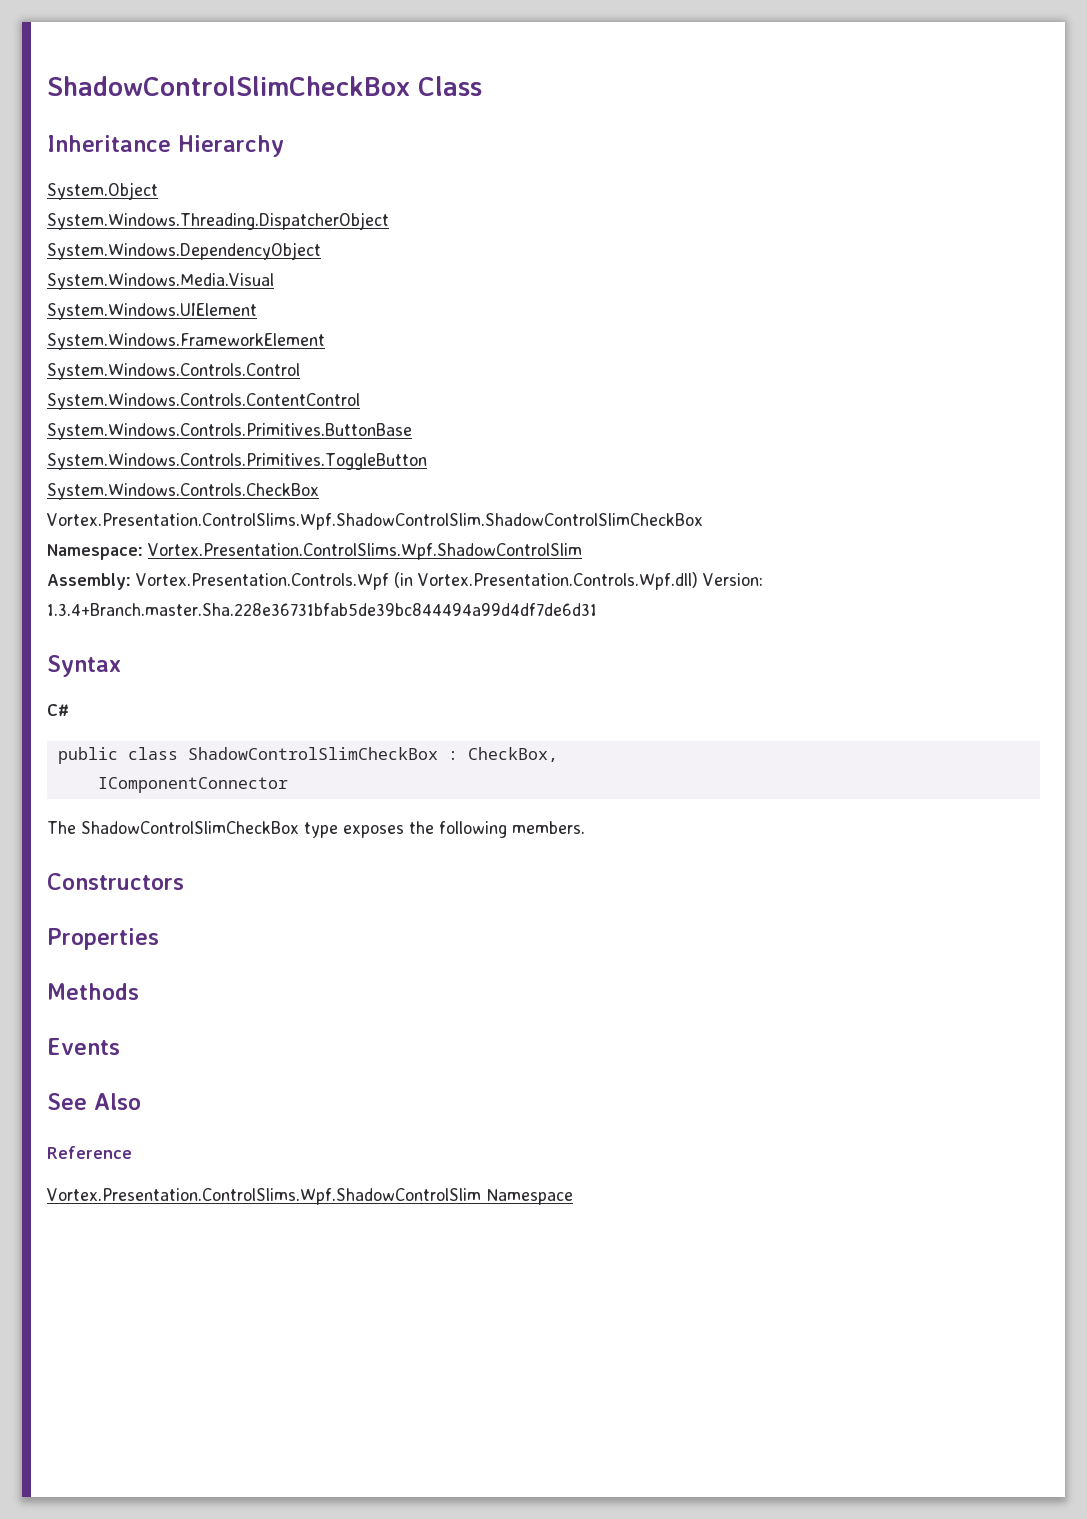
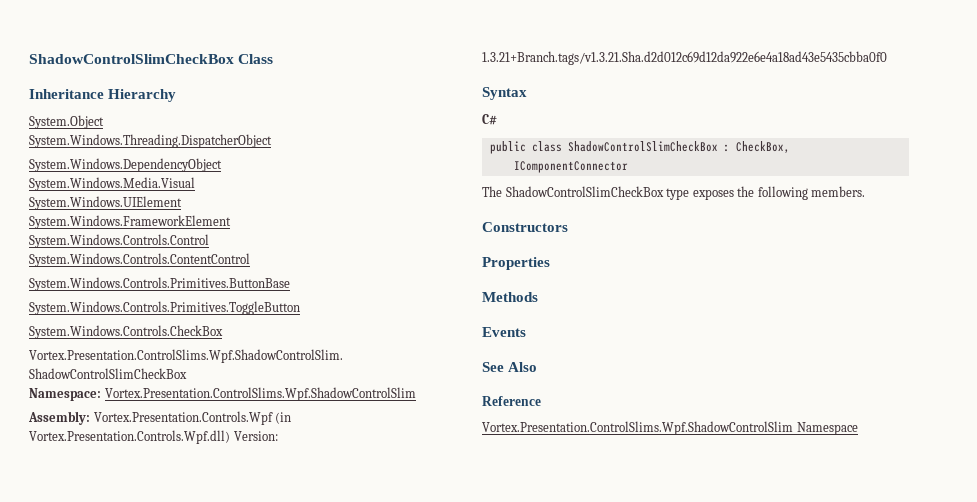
[47,603,597,616] 1.3.4+Branch.master.Sha.228e36731bfab5de39bc844494a99d4df7de6d31 -> [482,51,887,65] 1.3.21+Branch.tags/v1.3.21.Sha.d2d012c69d12da922e6e4a18ad43e5435cbba0f0

